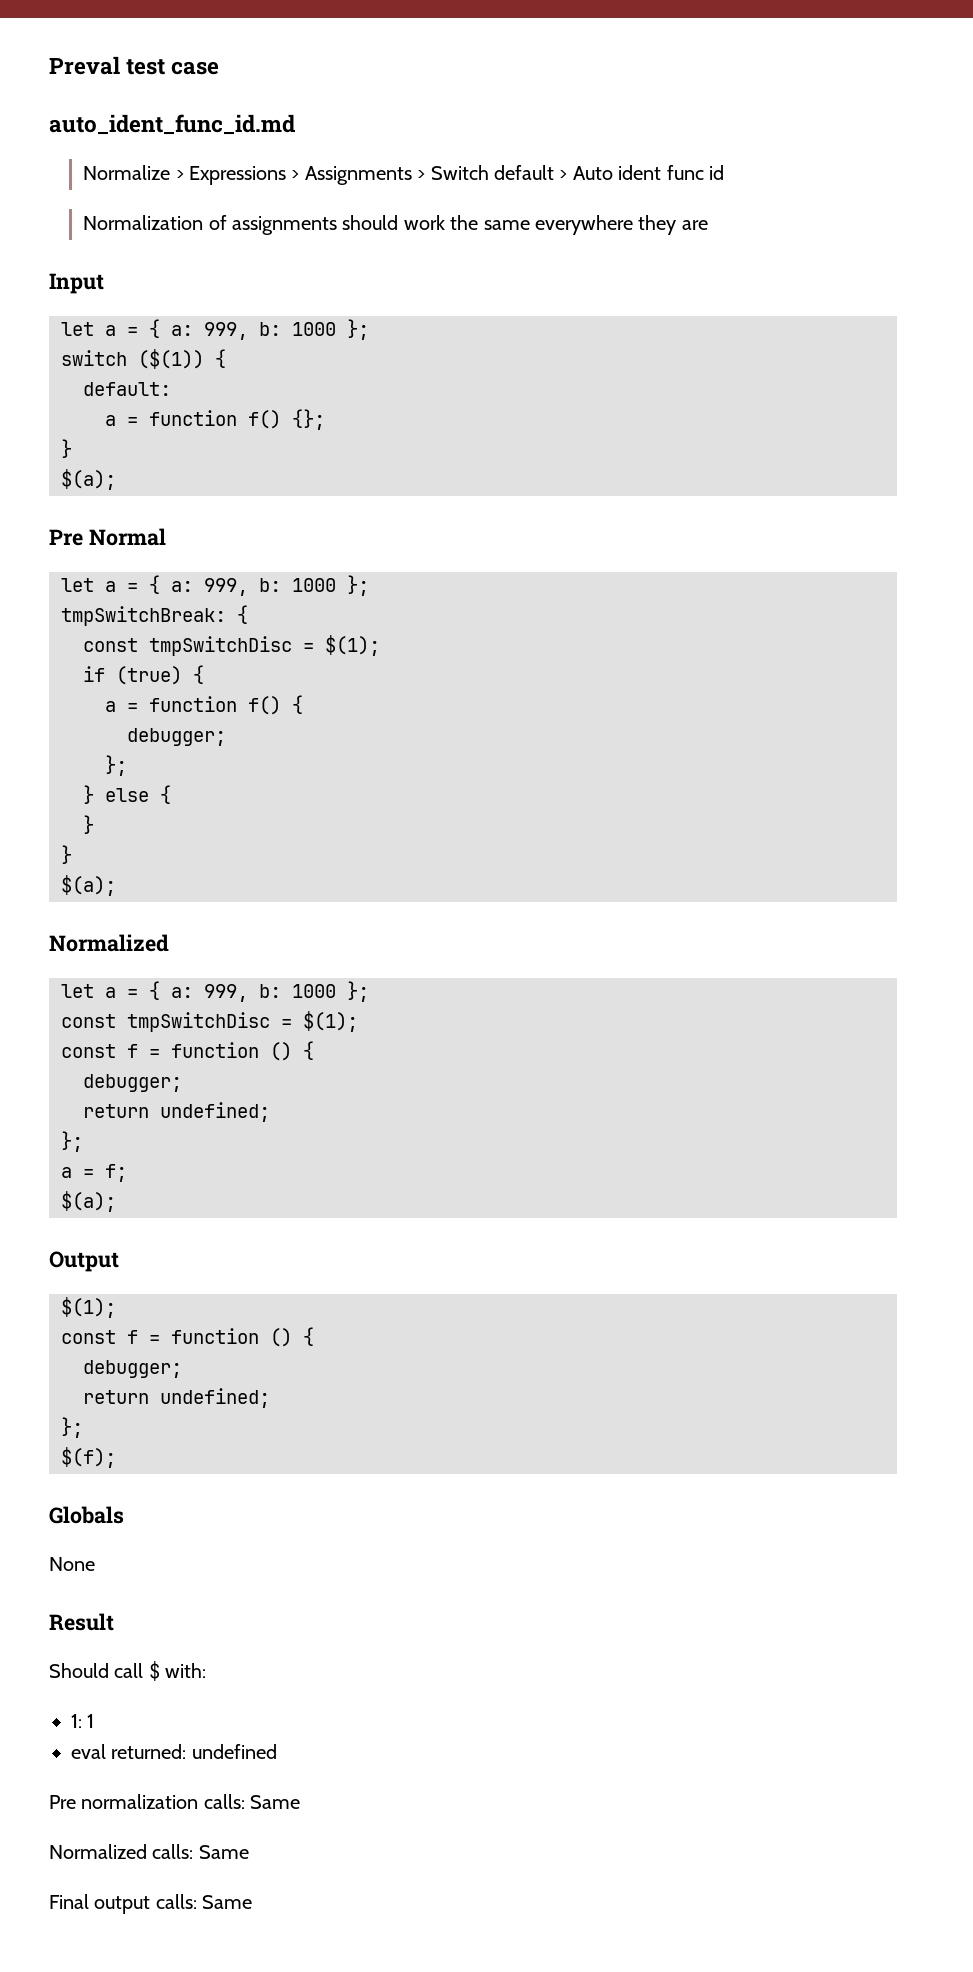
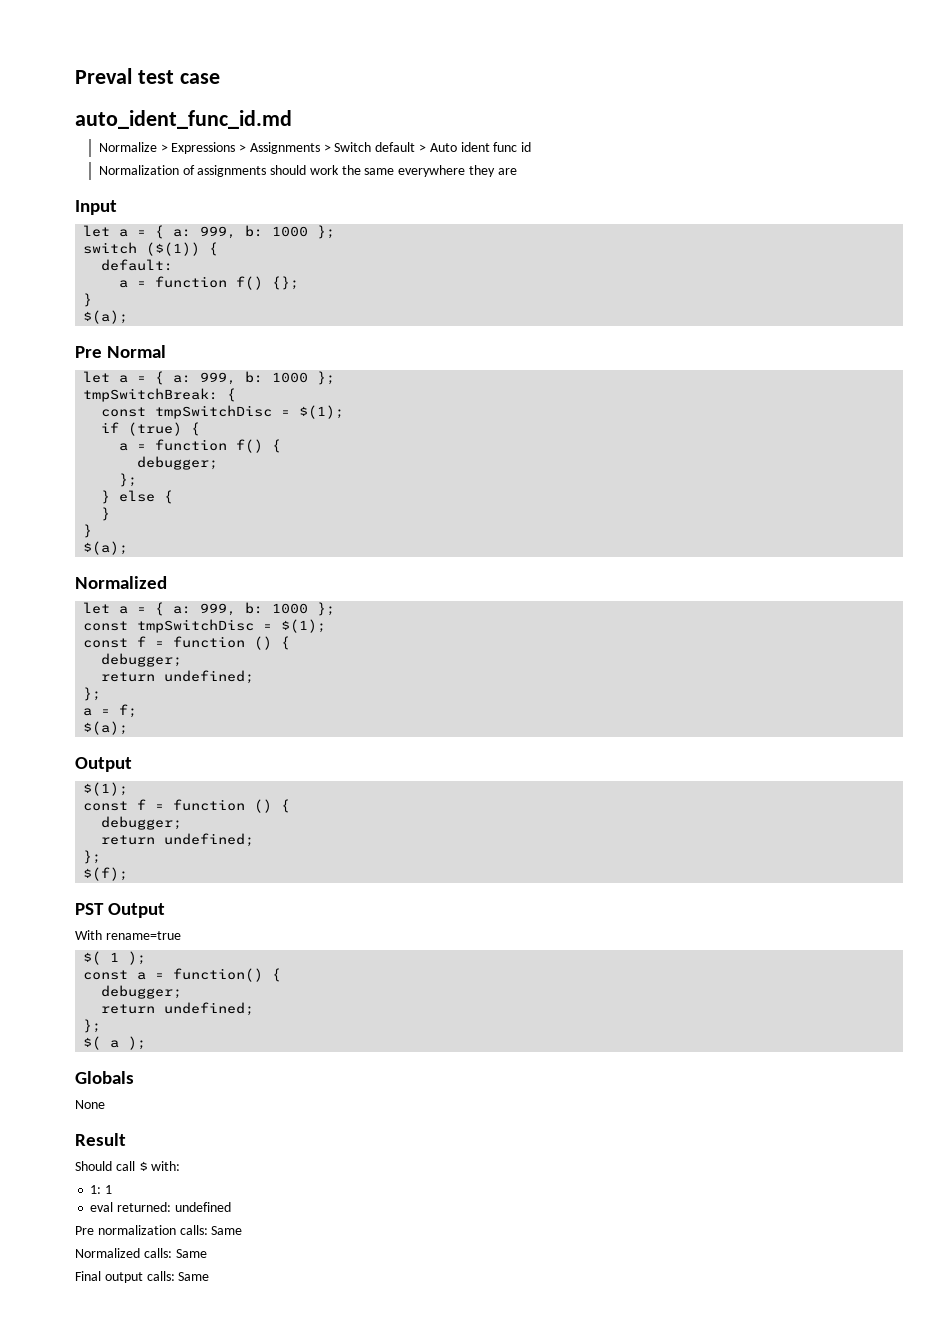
(116, 1457) none -> [75,903,166,918] [75,930,181,940] [83,951,147,965] [83,968,282,982] [101,985,183,999] [101,1002,255,1016] [83,1019,102,1033] [83,1036,147,1050] // PST Output // With rename=true // $( 1 ); // const a = function() { // debugger; // return undefined; // }; // $( a );

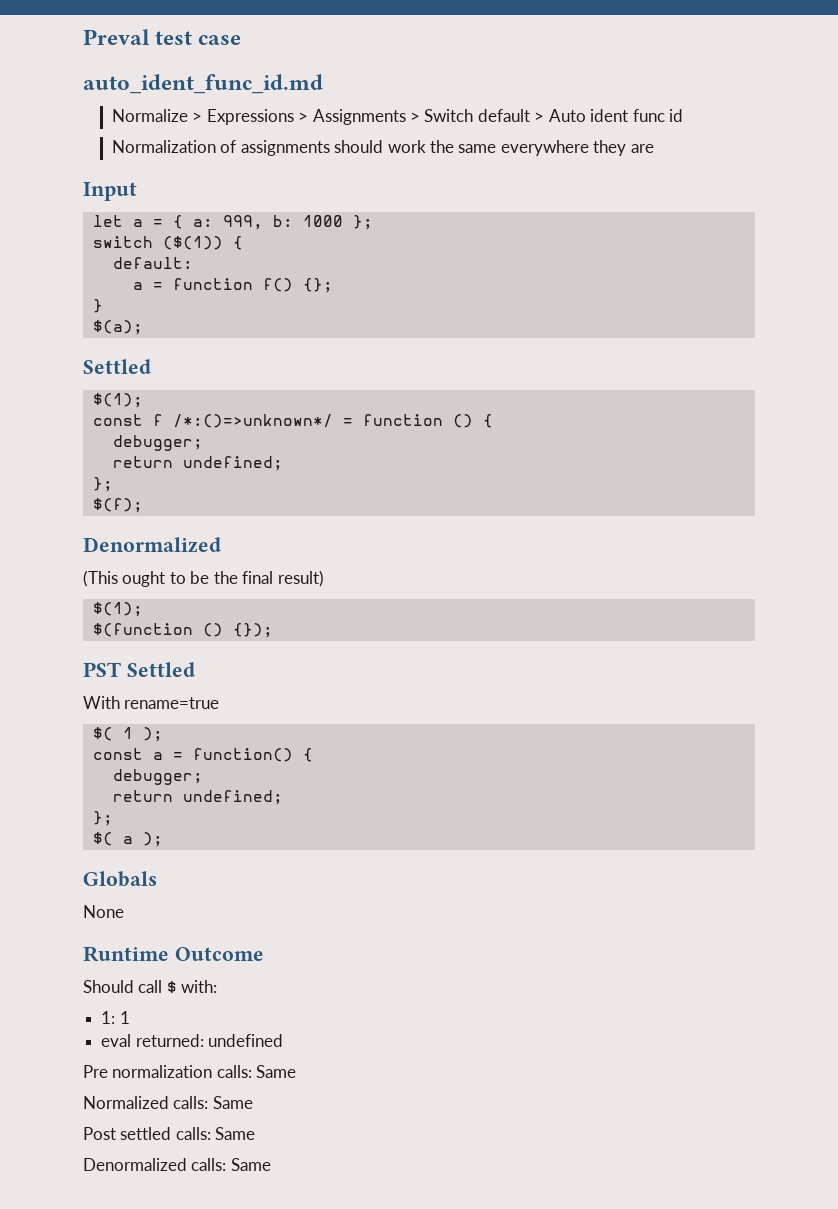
[75,345,167,358] [83,371,336,385] [83,388,237,402] [101,405,345,419] [101,422,201,436] [119,439,282,453] [137,456,219,470] [119,473,138,487] [101,490,174,504] [101,507,111,521] [83,524,93,538] [83,541,129,555] [75,576,167,589] [83,602,336,616] [83,619,327,633] [83,636,291,650] [101,653,183,667] [101,670,255,684] [83,687,102,701] [83,704,138,718] [83,721,129,735] [75,757,132,772] [83,782,129,796] [83,799,147,811] Pre Normal // let a = { a: 999, b: 1000 }; // tmpSwitchBreak: { // const tmpSwitchDisc = $(1); // if (true) { // a = function f() { // debugger; // }; // } else { // } // } // $(a); // Normalized // let a = { a: 999, b: 1000 }; // const tmpSwitchDisc = $(1); // const f = function () { // debugger; // return undefined; // }; // a = f; // $(a); // Output // $(1); // const f -> [83,359,151,374] [92,393,143,408] [92,414,333,428] Settled // $(1); // const f /*:()=>unknown*/
(129, 874) none -> [83,537,221,553] [83,570,324,587] [92,602,143,617] [92,623,273,638] // Denormalized // (This ought to be the final result) // $(1); // $(function () {});
[108,903,166,918] Output -> [126,662,195,677] Settled
[75,1133,126,1146] Result -> [83,946,264,962] Runtime Outcome
[75,1271,210,1283] Final output calls: Same -> [83,1127,256,1140] [83,1158,271,1171] Post settled calls: Same // Denormalized calls: Same

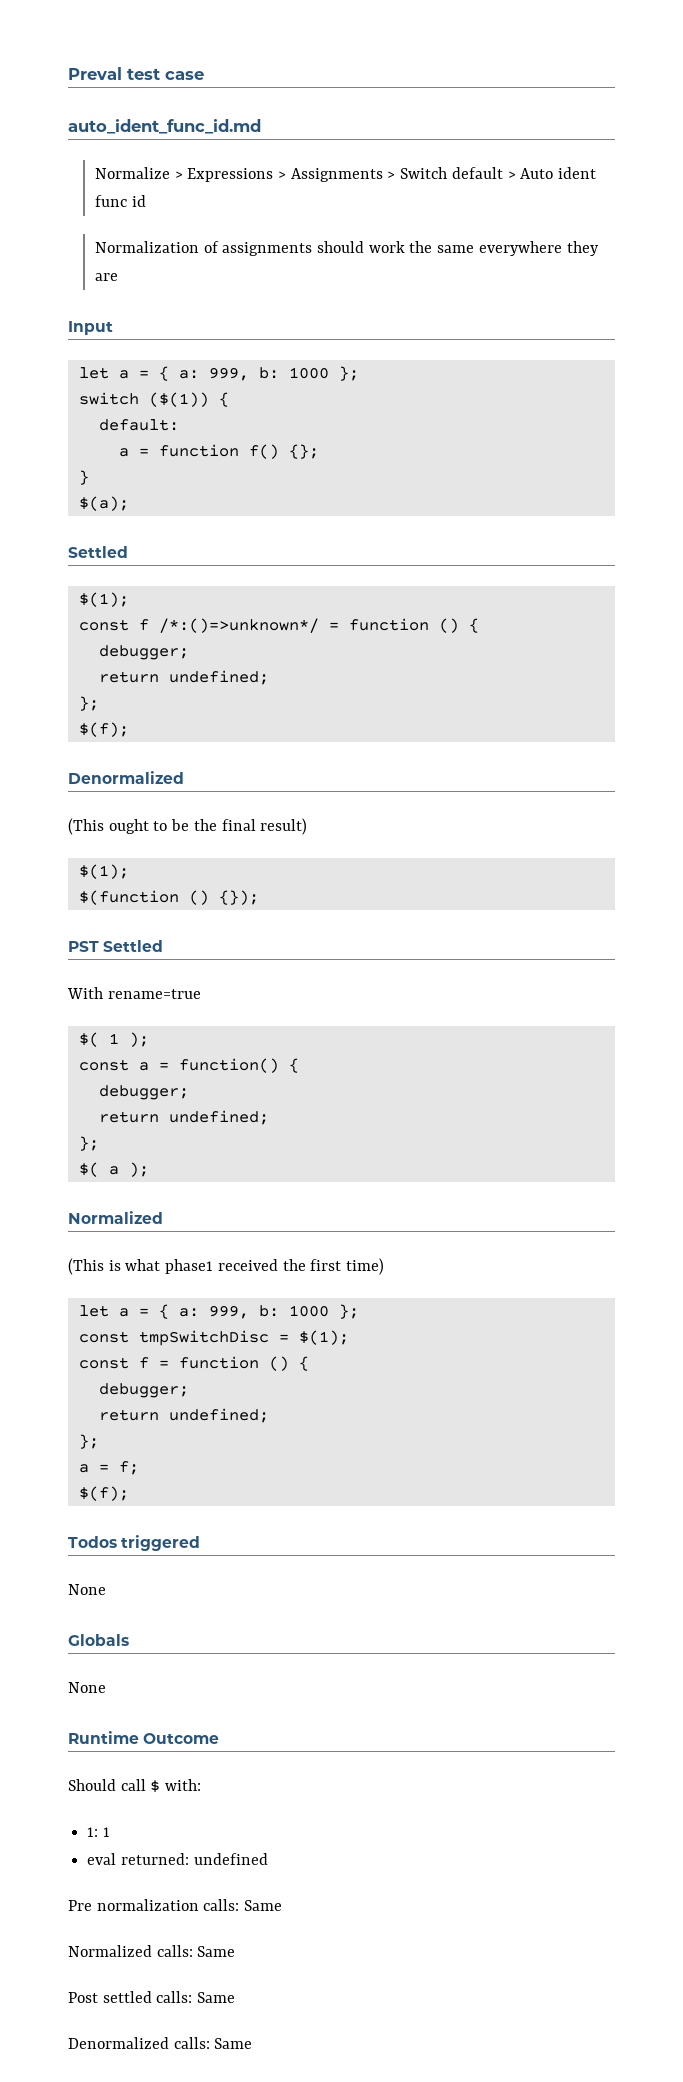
(163, 839) none -> [68,1211,163,1224] [68,1258,385,1275] [78,1304,359,1319] [78,1330,349,1346] [78,1356,309,1371] [98,1383,189,1398] [98,1408,269,1423] [78,1434,99,1449] [78,1461,139,1475] [78,1486,129,1501] [68,1535,201,1551] [68,1584,106,1595] // Normalized // (This is what phase1 received the first time) // let a = { a: 999, b: 1000 }; // const tmpSwitchDisc = $(1); // const f = function () { // debugger; // return undefined; // }; // a = f; // $(f); // Todos triggered // None

